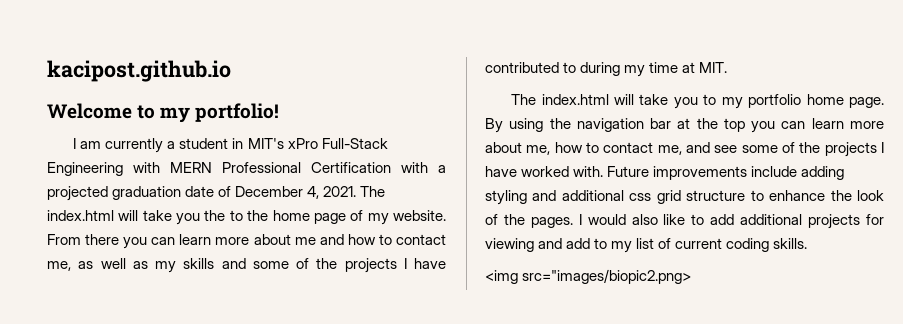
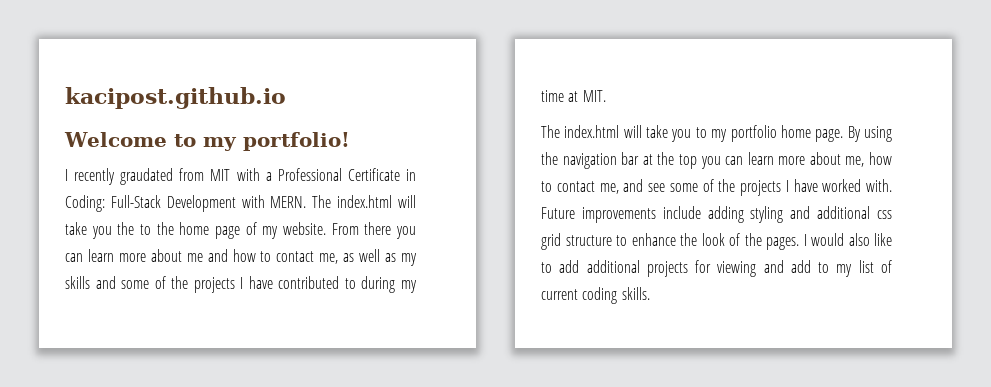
[80,138,388,153] [47,162,446,176] [47,186,357,201] am currently a student in MIT's xPro Full-Stack Engineering with MERN Professional Certification with a projected graduation date of December 4, 2021. -> [74,168,416,185] [65,195,307,212] recently graudated from MIT with a Professional Certificate in Coding: Full-Stack Development with MERN.
[485,269,692,284] // <img src="images/biopic2.png> -> (650, 293) none

